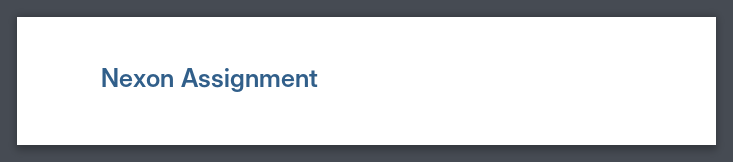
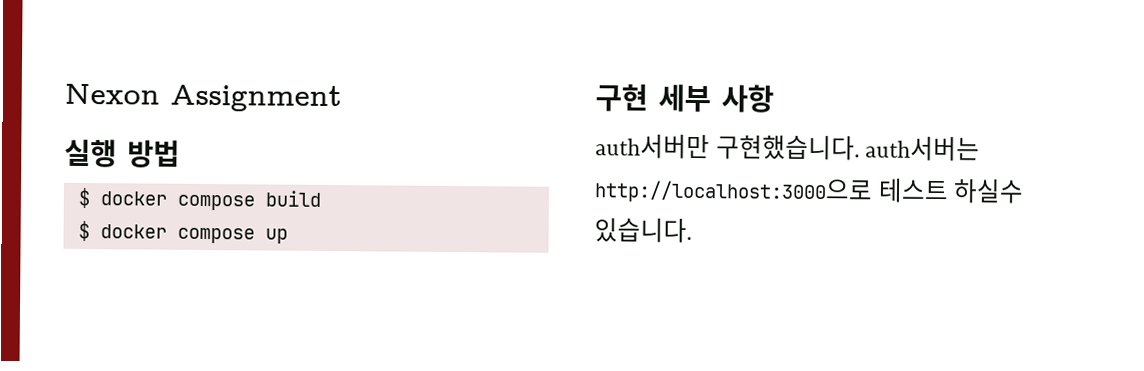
(318, 80) none -> [64,138,180,168] [77,187,321,211] [77,220,288,244] [595,83,774,113] [595,133,981,162] [594,177,1025,204] [594,217,692,243] // 실행 방법 // $ docker compose build // $ docker compose up // 구현 세부 사항 // auth서버만 구현했습니다. auth서버는 http://localhost:3000으로 테스트 하실수 있습니다.

